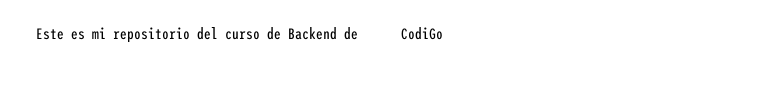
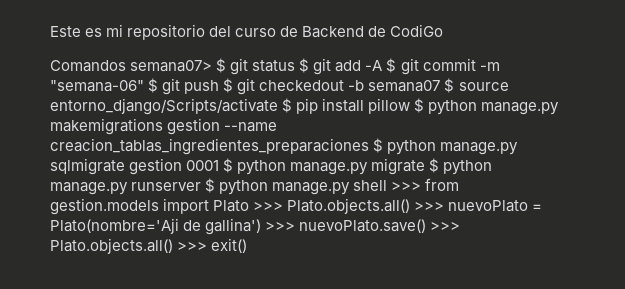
(443, 33) none -> [50,58,500,75] [50,78,509,95] [50,98,560,115] [50,118,278,135] [50,138,519,155] [50,158,493,175] [50,178,460,195] [50,198,543,215] [50,218,461,235] [50,238,248,254] // Comandos semana07> $ git status $ git add -A $ git commit -m "semana-06" $ git push $ git checkedout -b semana07 $ source entorno_django/Scripts/activate $ pip install pillow $ python manage.py makemigrations gestion --name creacion_tablas_ingredientes_preparaciones $ python manage.py sqlmigrate gestion 0001 $ python manage.py migrate $ python manage.py runserver $ python manage.py shell >>> from gestion.models import Plato >>> Plato.objects.all() >>> nuevoPlato = Plato(nombre='Aji de gallina') >>> nuevoPlato.save() >>> Plato.objects.all() >>> exit()

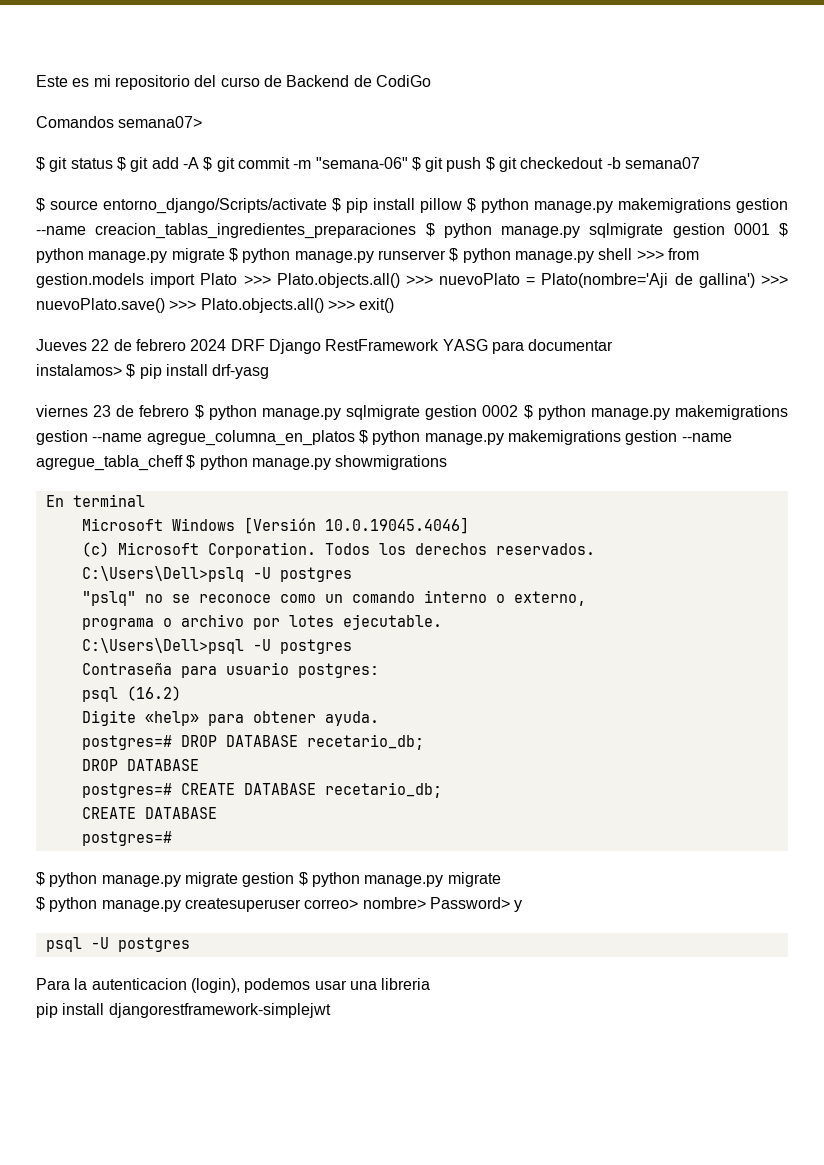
(213, 66) none -> (203, 122) //
(441, 86) none -> (701, 163) //
(248, 245) none -> [36,339,614,354] [36,364,270,379] [36,405,788,420] [36,430,732,446] [36,455,448,471] [45,494,145,507] [81,517,469,534] [81,542,595,558] [81,566,352,582] [81,590,586,606] [81,614,442,630] [81,638,352,654] [81,662,379,678] [81,686,181,702] [81,710,379,726] [81,734,424,750] [81,759,199,771] [81,782,442,798] [81,807,217,819] [81,831,172,846] [36,872,501,887] [36,897,523,912] [45,937,190,952] [36,978,431,993] [36,1003,331,1018] // Jueves 22 de febrero 2024 DRF Django RestFramework YASG para documentar // instalamos> $ pip install drf-yasg // viernes 23 de febrero $ python manage.py sqlmigrate gestion 0002 $ python manage.py makemigrations gestion --name agregue_columna_en_platos $ python manage.py makemigrations gestion --name agregue_tabla_cheff $ python manage.py showmigrations // En terminal // Microsoft Windows [Versión 10.0.19045.4046] // (c) Microsoft Corporation. Todos los derechos reservados. // C:\Users\Dell>pslq -U postgres // "pslq" no se reconoce como un comando interno o externo, // programa o archivo por lotes ejecutable. // C:\Users\Dell>psql -U postgres // Contraseña para usuario postgres: // psql (16.2) // Digite «help» para obtener ayuda. // postgres=# DROP DATABASE recetario_db; // DROP DATABASE // postgres=# CREATE DATABASE recetario_db; // CREATE DATABASE // postgres=# // $ python manage.py migrate gestion $ python manage.py migrate // $ python manage.py createsuperuser correo> nombre> Password> y // psql -U postgres // Para la autenticacion (login), podemos usar una libreria // pip install djangorestframework-simplejwt

